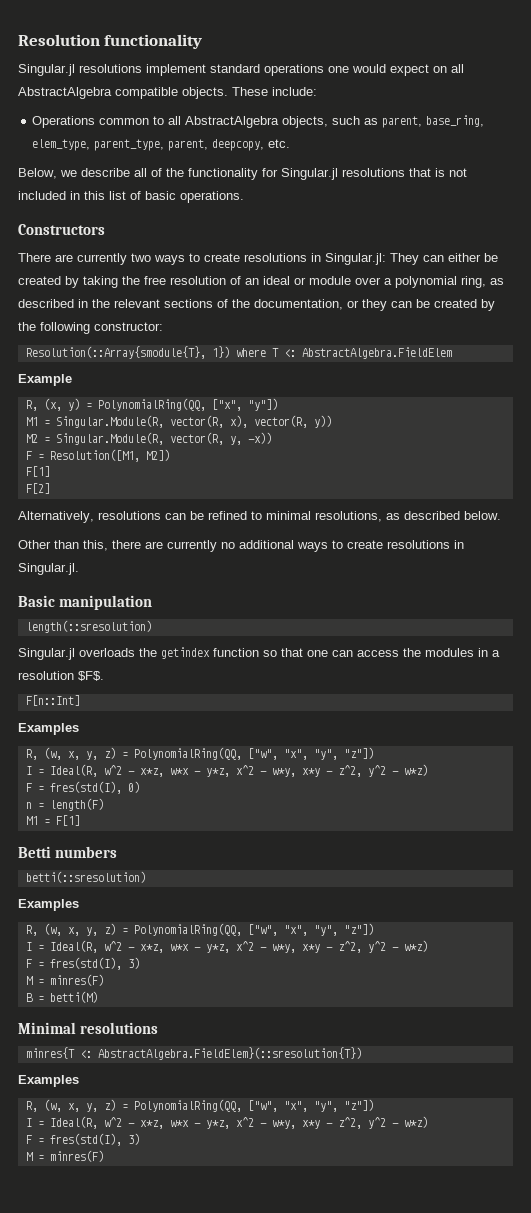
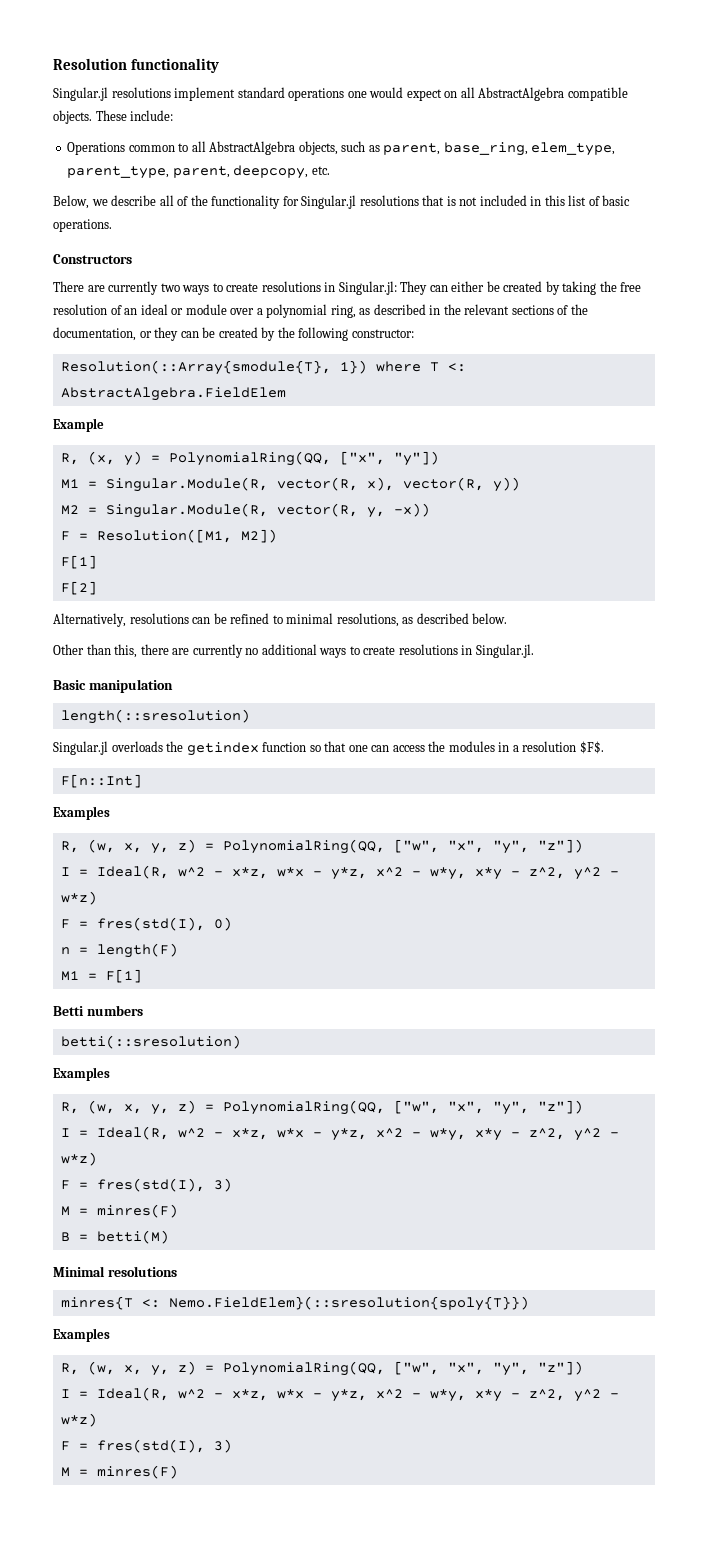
[97,1047,362,1060] AbstractAlgebra.FieldElem}(::sresolution{T}) -> [168,1296,529,1311] Nemo.FieldElem}(::sresolution{spoly{T}})

